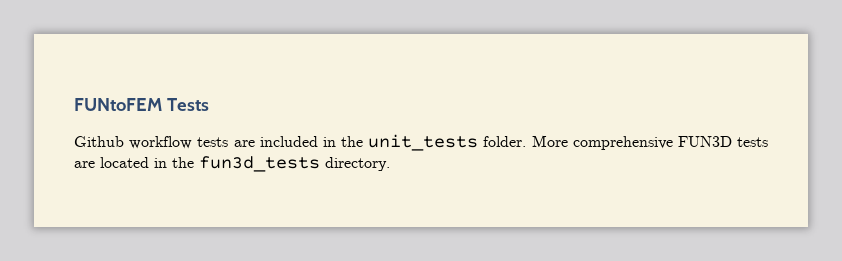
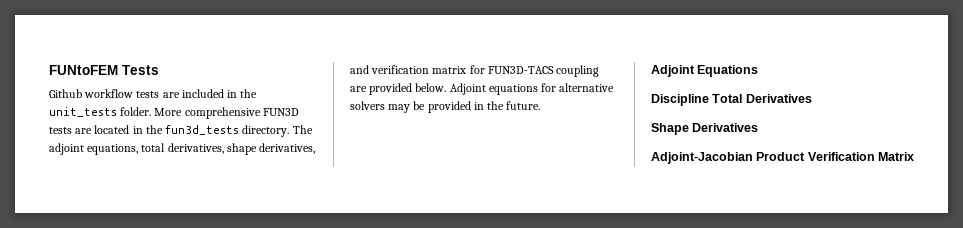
(390, 164) none -> [292,125,313,134] [49,143,316,155] [350,65,600,77] [350,83,615,95] [350,101,541,113] [651,65,759,77] [651,94,812,106] [651,123,759,135] [651,152,915,164] The adjoint equations, total derivatives, shape derivatives, and verification matrix for FUN3D-TACS coupling are provided below. Adjoint equations for alternative solvers may be provided in the future. // Adjoint Equations // Discipline Total Derivatives // Shape Derivatives // Adjoint-Jacobian Product Verification Matrix

